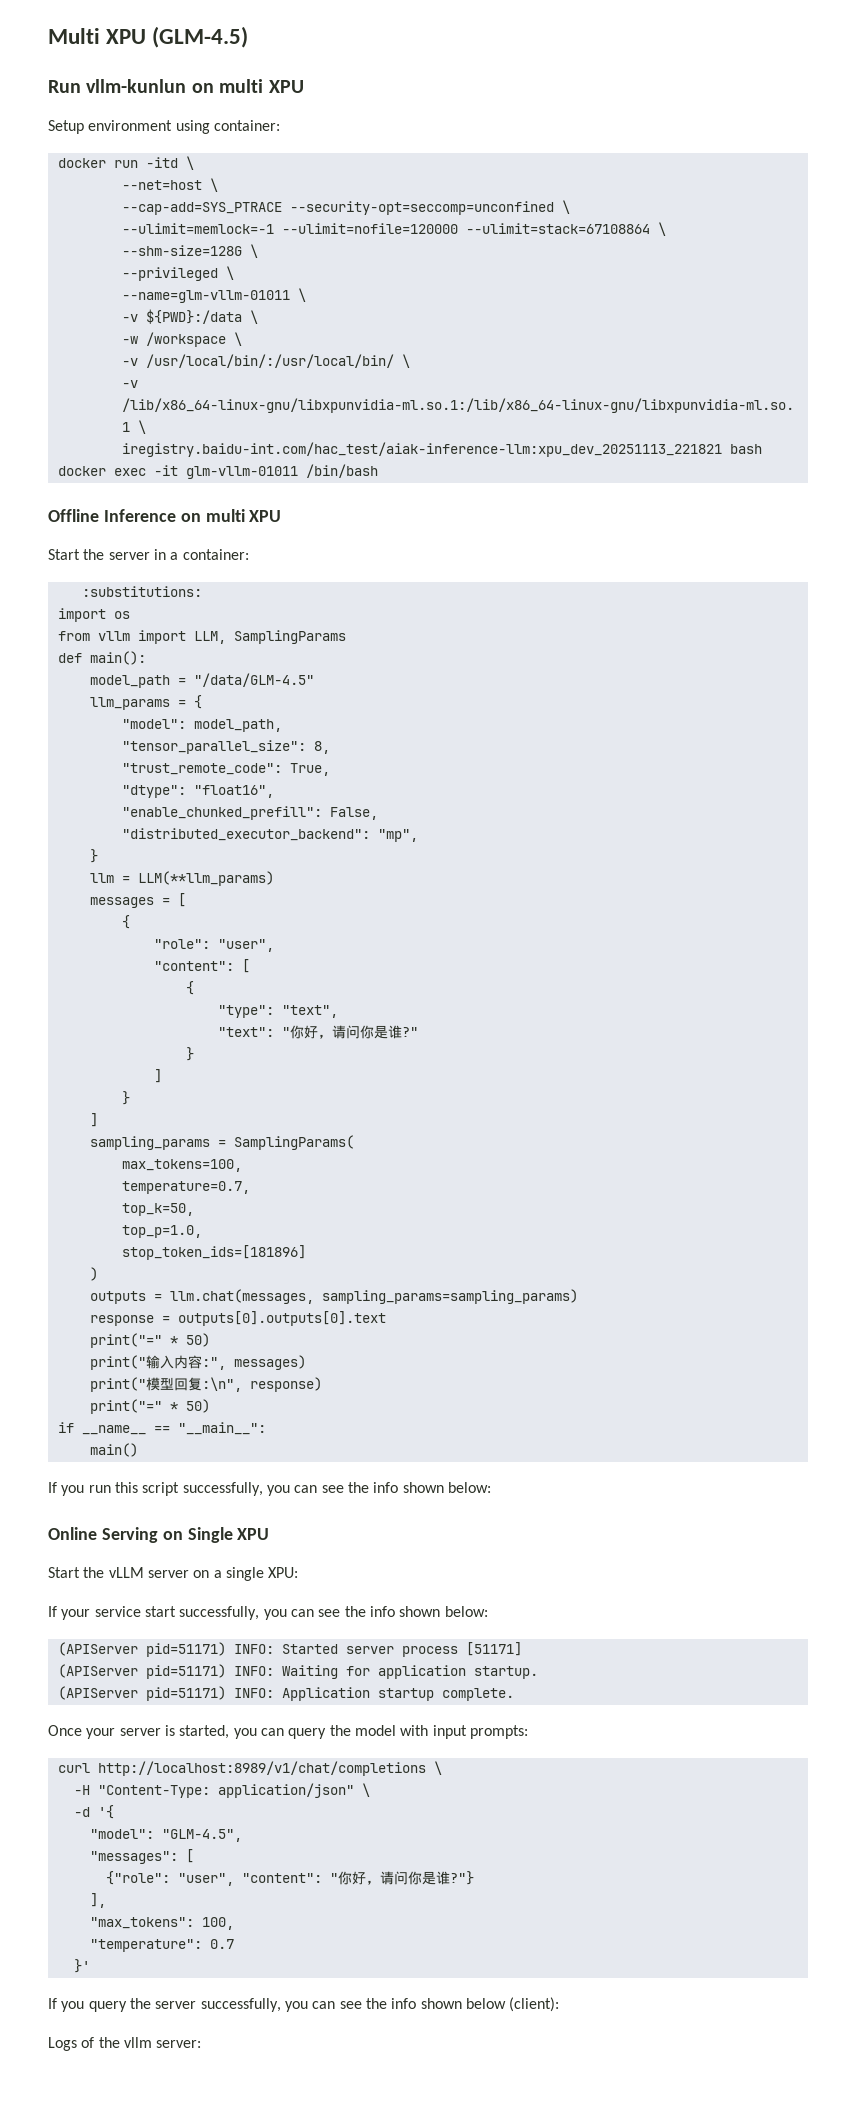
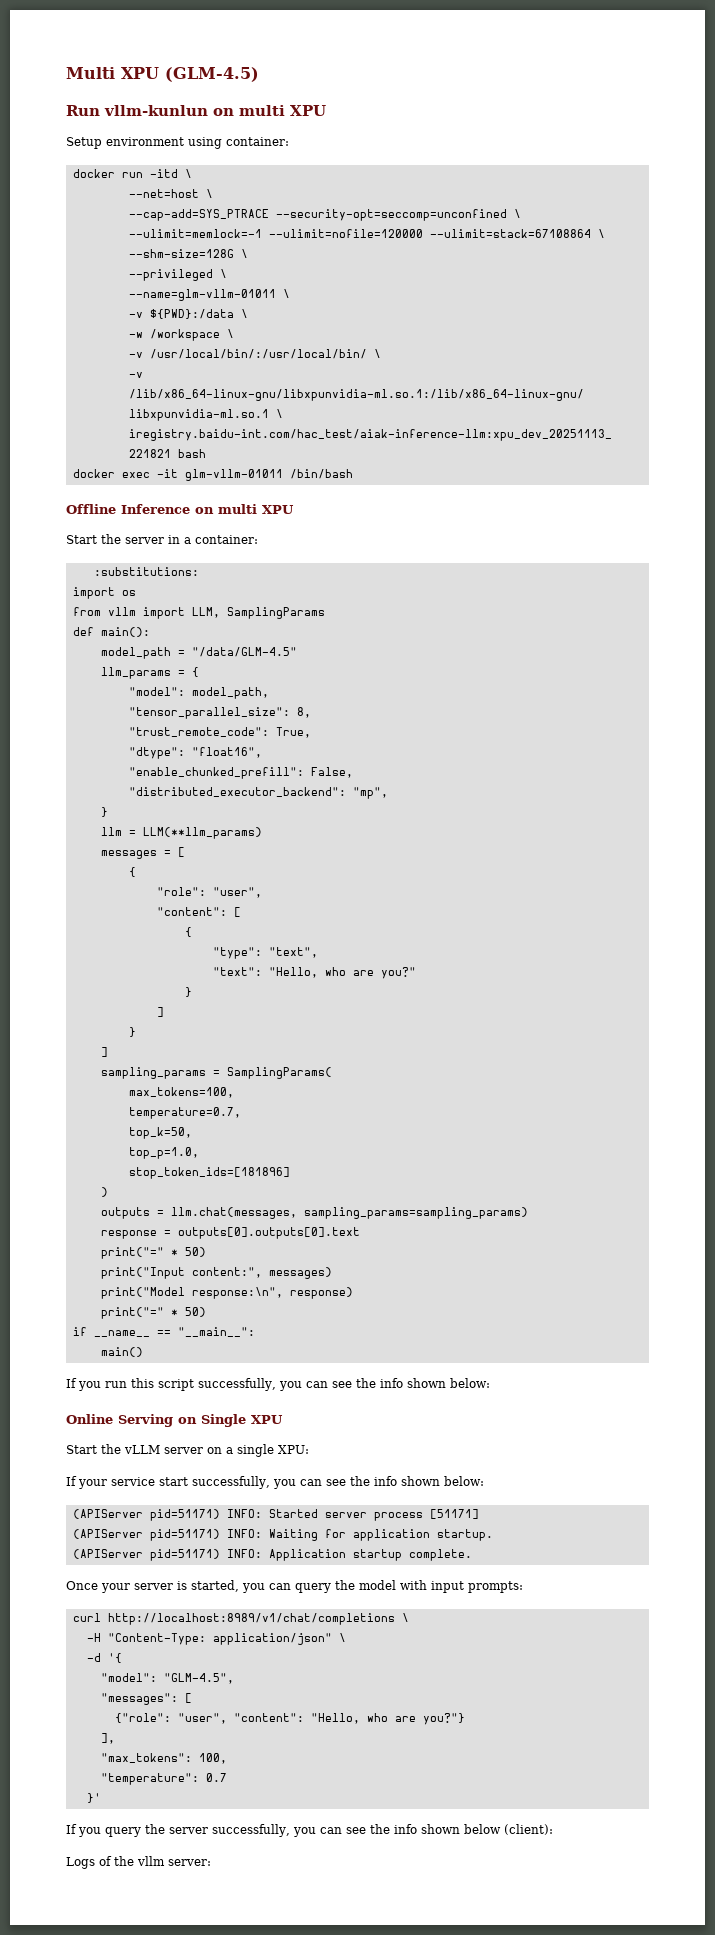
[281,1025,418,1039] "你好，请问你是谁?" -> [268,967,416,979] "Hello, who are you?"
[89,1355,306,1370] [89,1377,242,1392] print("输入内容:", messages) // print("模型回复:\n", -> [100,1267,332,1279] [100,1287,283,1299] print("Input content:", messages) // print("Model response:\n",
[329,1871,474,1885] "你好，请问你是谁?"} -> [310,1713,465,1725] "Hello, who are you?"}

